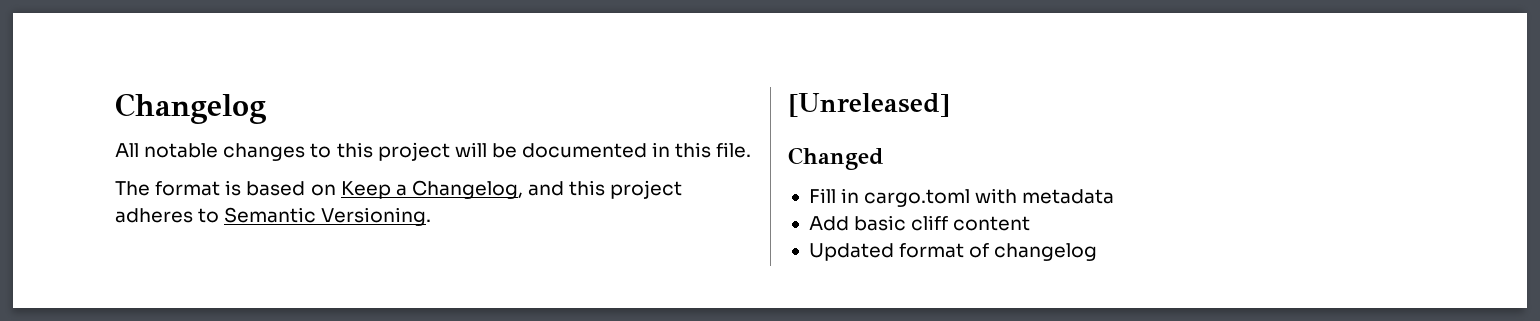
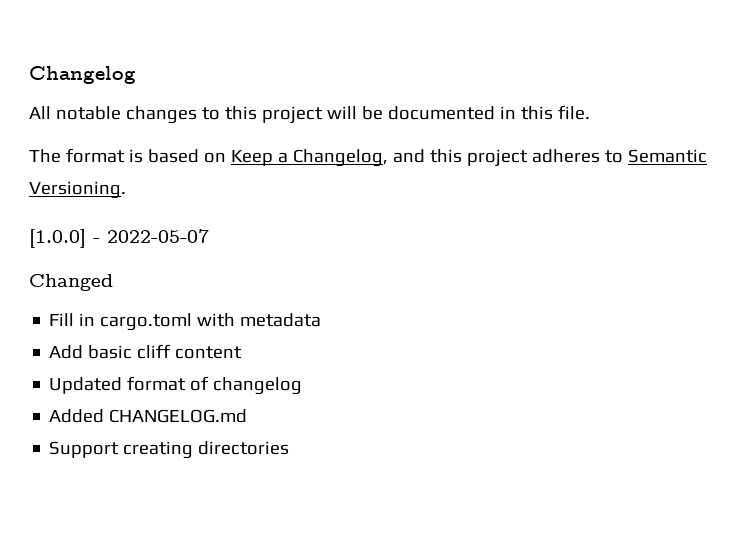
[788,93,950,117] [Unreleased] -> [29,229,209,248] [1.0.0] - 2022-05-07
(1098, 252) none -> [49,409,248,423] [49,441,290,459] // Added CHANGELOG.md // Support creating directories

